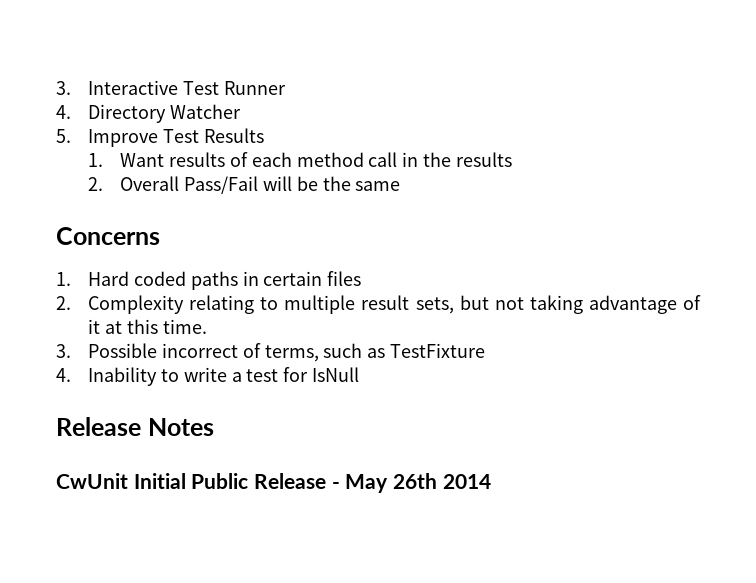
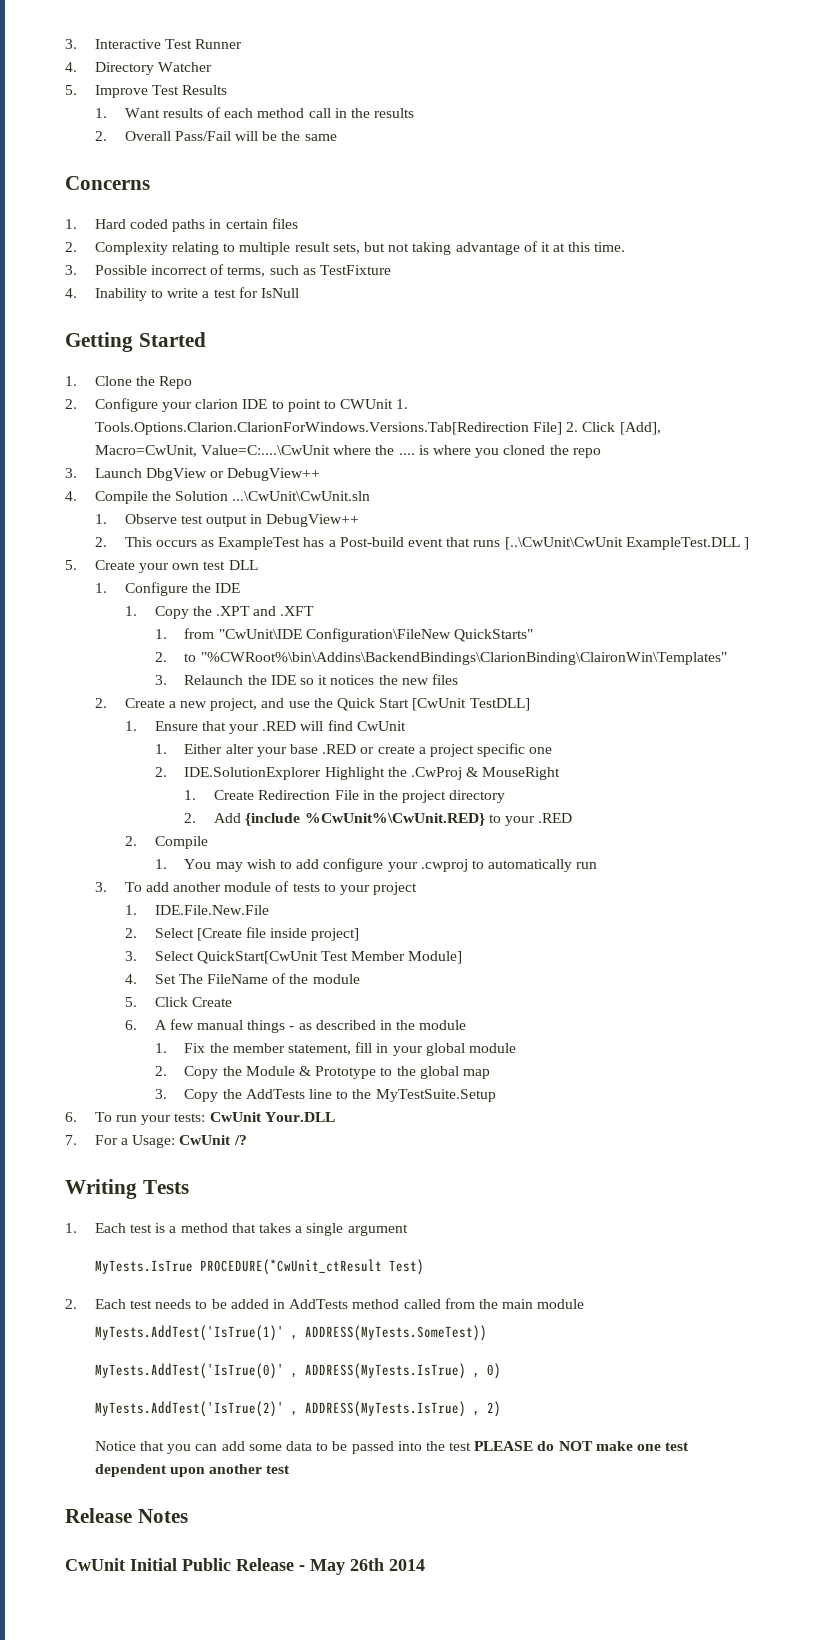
(360, 374) none -> [65,332,206,352] [65,376,193,389] [65,398,409,412] [94,422,661,435] [94,445,601,458] [65,468,321,481] [65,491,371,504] [94,514,360,527] [94,537,749,550] [65,560,258,573] [94,582,241,596] [124,606,315,619] [154,628,533,642] [154,652,727,665] [154,674,458,685] [94,698,530,711] [124,720,406,734] [154,743,553,757] [154,767,561,780] [184,790,506,803] [184,813,573,826] [124,836,208,849] [154,858,598,872] [94,881,418,895] [124,905,269,915] [124,927,360,941] [124,951,463,964] [124,973,360,984] [124,997,232,1007] [124,1019,467,1033] [154,1042,516,1056] [154,1066,490,1079] [154,1089,496,1102] [65,1112,335,1125] [65,1135,247,1148] [65,1179,189,1199] [65,1223,408,1236] [94,1259,424,1275] [65,1298,585,1309] [94,1325,487,1341] [94,1363,501,1379] [94,1401,501,1417] [94,1441,690,1454] [94,1464,291,1477] // Getting Started // 1. Clone the Repo // 2. Configure your clarion IDE to point to CWUnit 1. Tools.Options.Clarion.ClarionForWindows.Versions.Tab[Redirection File] 2. Click [Add], Macro=CwUnit, Value=C:....\CwUnit where the .... is where you cloned the repo // 3. Launch DbgView or DebugView++ // 4. Compile the Solution ...\CwUnit\CwUnit.sln // 1. Observe test output in DebugView++ // 2. This occurs as ExampleTest has a Post-build event that runs [..\CwUnit\CwUnit ExampleTest.DLL ] // 5. Create your own test DLL // 1. Configure the IDE // 1. Copy the .XPT and .XFT // 1. from "CwUnit\IDE Configuration\FileNew QuickStarts" // 2. to "%CWRoot%\bin\Addins\BackendBindings\ClarionBinding\ClaironWin\Templates" // 3. Relaunch the IDE so it notices the new files // 2. Create a new project, and use the Quick Start [CwUnit TestDLL] // 1. Ensure that your .RED will find CwUnit // 1. Either alter your base .RED or create a project specific one // 2. IDE.SolutionExplorer Highlight the .CwProj & MouseRight // 1. Create Redirection File in the project directory // 2. Add {include %CwUnit%\CwUnit.RED} to your .RED // 2. Compile // 1. You may wish to add configure your .cwproj to automatically run // 3. To add another module of tests to your project // 1. IDE.File.New.File // 2. Select [Create file inside project] // 3. Select QuickStart[CwUnit Test Member Module] // 4. Set The FileName of the module // 5. Click Create // 6. A few manual things - as described in the module // 1. Fix the member statement, fill in your global module // 2. Copy the Module & Prototype to the global map // 3. Copy the AddTests line to the MyTestSuite.Setup // 6. To run your tests: CwUnit Your.DLL // 7. For a Usage: CwUnit /? // Writing Tests // 1. Each test is a method that takes a single argument // MyTests.IsTrue PROCEDURE(*CwUnit_ctResult Test) // 2. Each test needs to be added in AddTests method called from the main module // MyTests.AddTest('IsTrue(1)' , ADDRESS(MyTests.SomeTest)) // MyTests.AddTest('IsTrue(0)' , ADDRESS(MyTests.IsTrue) , 0) // MyTests.AddTest('IsTrue(2)' , ADDRESS(MyTests.IsTrue) , 2) // Notice that you can add some data to be passed into the test PLEASE do NOT make one test dependent upon another test

